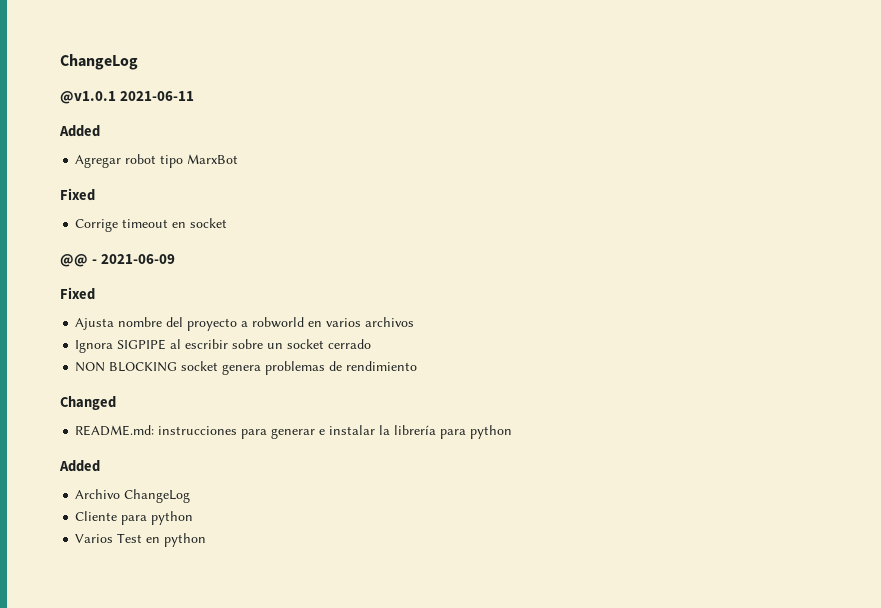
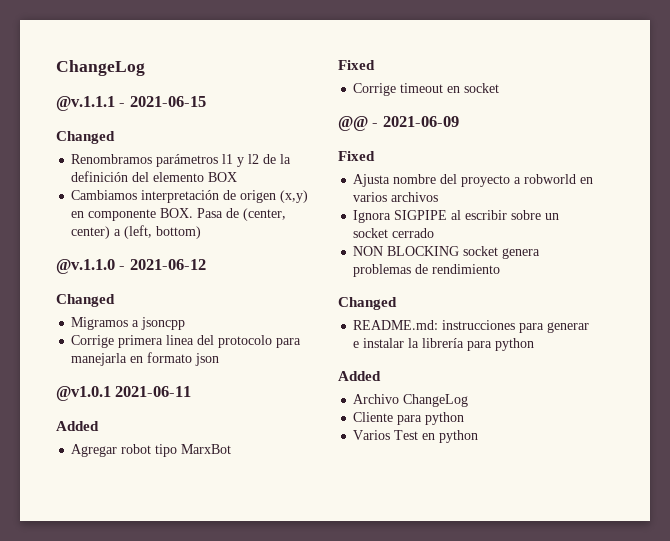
[60,54,138,70] ChangeLog -> [56,60,145,76] [56,96,206,111] [56,131,115,144] [71,154,292,167] [71,171,238,182] [71,190,309,203] [71,208,287,221] [71,225,202,239] [56,259,206,274] [56,294,115,307] [71,317,186,330] [71,335,302,348] [71,352,220,366] ChangeLog // @v.1.1.1 - 2021-06-15 // Changed // Renombramos parámetros l1 y l2 de la definición del elemento BOX // Cambiamos interpretación de origen (x,y) en componente BOX. Pasa de (center, center) a (left, bottom) // @v.1.1.0 - 2021-06-12 // Changed // Migramos a jsoncpp // Corrige primera linea del protocolo para manejarla en formato json

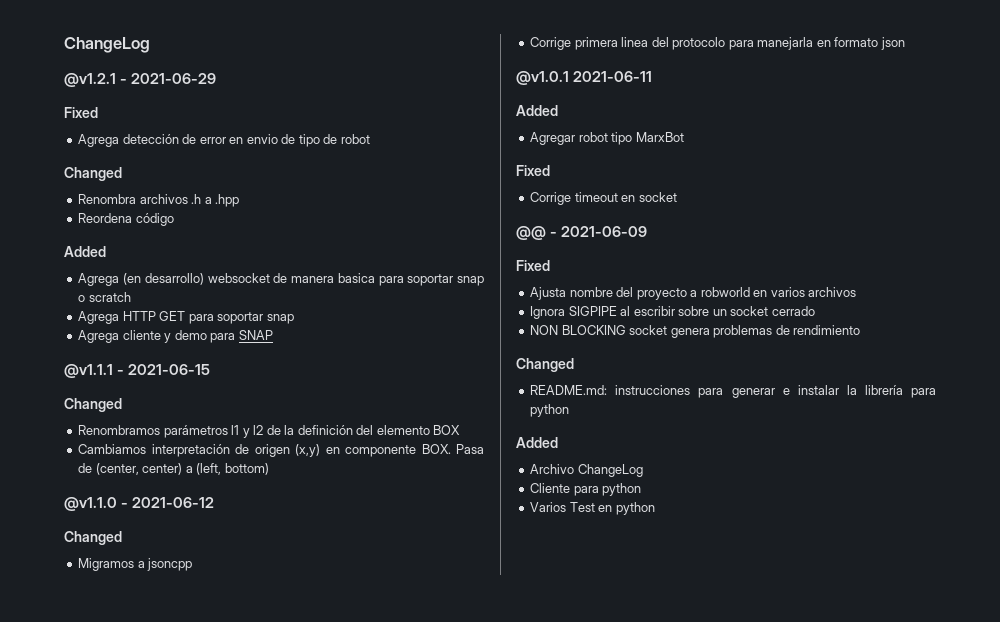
[56,60,145,76] [56,96,115,111] ChangeLog // @v.1.1.1 -> [64,37,150,53] [64,73,217,87] [64,107,98,118] [78,134,370,147] [64,167,122,181] [78,194,240,207] [78,213,174,226] [64,246,106,257] [78,273,484,286] [78,292,131,302] [78,311,294,324] [78,330,273,343] [64,364,113,378] ChangeLog // @v1.2.1 - 2021-06-29 // Fixed // Agrega detección de error en envio de tipo de robot // Changed // Renombra archivos .h a .hpp // Reordena código // Added // Agrega (en desarrollo) websocket de manera basica para soportar snap o scratch // Agrega HTTP GET para soportar snap // Agrega cliente y demo para SNAP // @v1.1.1
[56,259,115,274] @v.1.1.0 -> [64,497,117,511] @v1.1.0

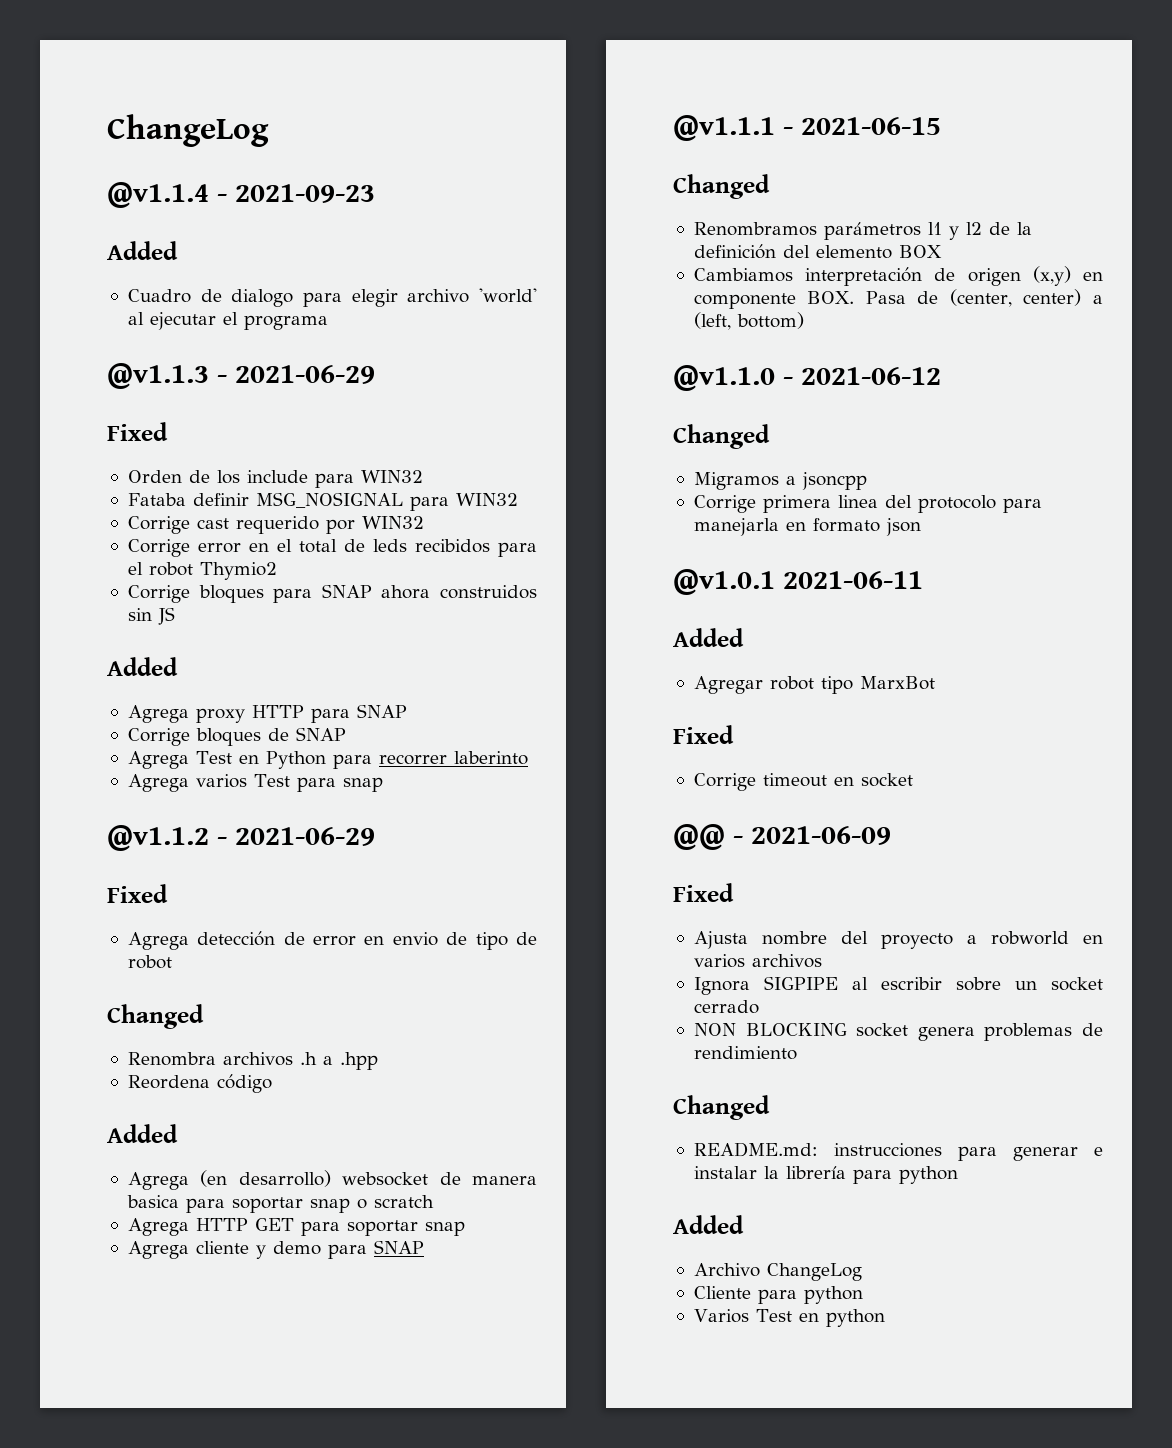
[64,37,150,53] [64,73,116,87] ChangeLog // @v1.2.1 -> [107,114,269,147] [107,182,375,208] [107,241,178,260] [127,288,537,307] [127,312,328,330] [107,363,375,389] [107,422,168,441] [127,470,423,488] [127,492,518,511] [127,516,424,534] [127,539,537,557] [127,562,277,580] [127,584,537,603] [127,607,175,625] [107,657,178,676] [127,704,407,723] [127,727,346,746] [127,751,528,769] [127,774,383,792] [107,825,209,851] ChangeLog // @v1.1.4 - 2021-09-23 // Added // Cuadro de dialogo para elegir archivo 'world' al ejecutar el programa // @v1.1.3 - 2021-06-29 // Fixed // Orden de los include para WIN32 // Fataba definir MSG_NOSIGNAL para WIN32 // Corrige cast requerido por WIN32 // Corrige error en el total de leds recibidos para el robot Thymio2 // Corrige bloques para SNAP ahora construidos sin JS // Added // Agrega proxy HTTP para SNAP // Corrige bloques de SNAP // Agrega Test en Python para recorrer laberinto // Agrega varios Test para snap // @v1.1.2

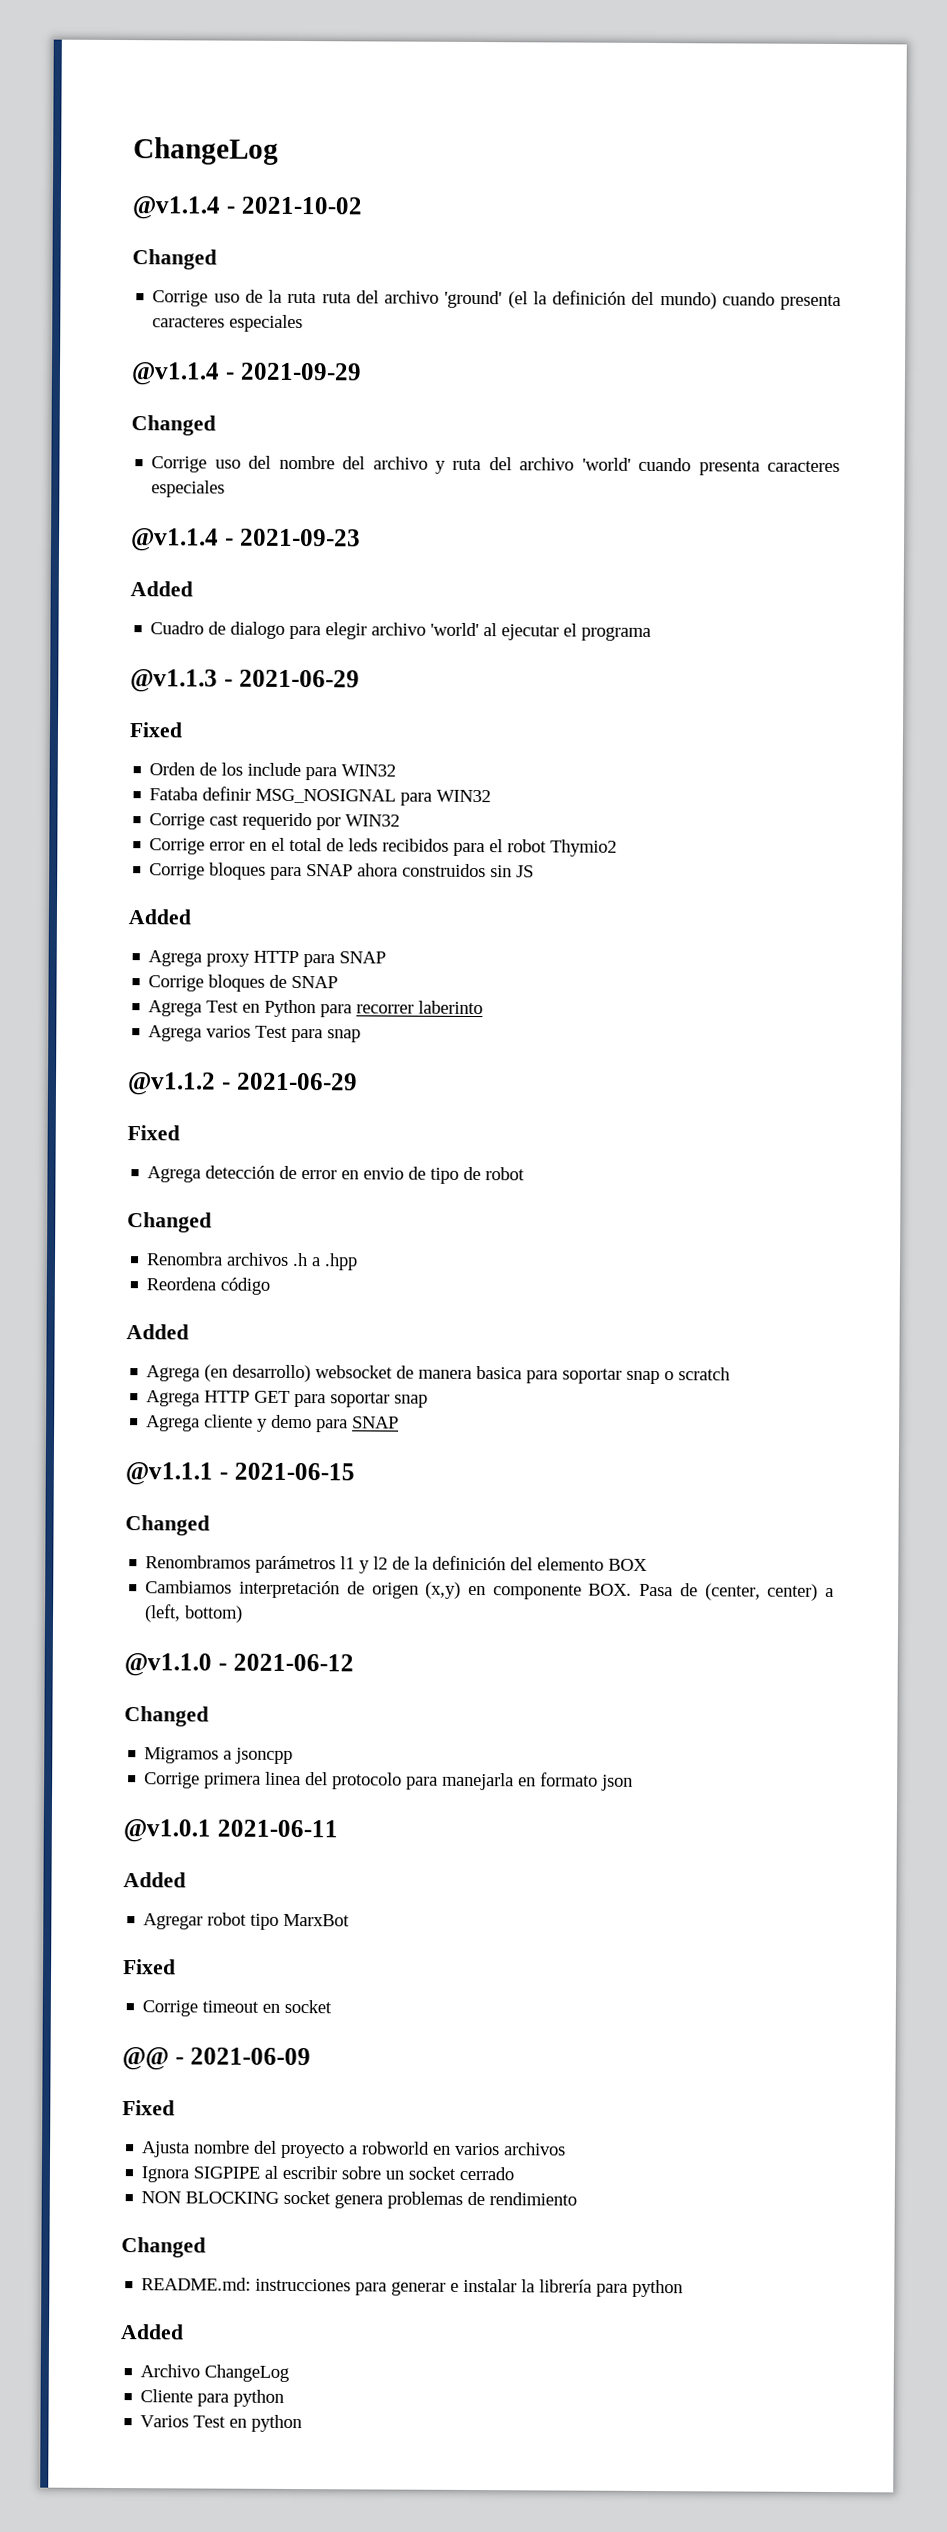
[107,114,269,147] ChangeLog -> [133,137,279,165] [132,196,362,220] [132,249,217,270] [152,289,842,311] [152,314,304,333] [131,362,362,386] [131,415,216,436] [151,455,840,476] [151,480,226,498] ChangeLog // @v1.1.4 - 2021-10-02 // Changed // Corrige uso de la ruta ruta del archivo 'ground' (el la definición del mundo) cuando presenta caracteres especiales // @v1.1.4 - 2021-09-29 // Changed // Corrige uso del nombre del archivo y ruta del archivo 'world' cuando presenta caracteres especiales

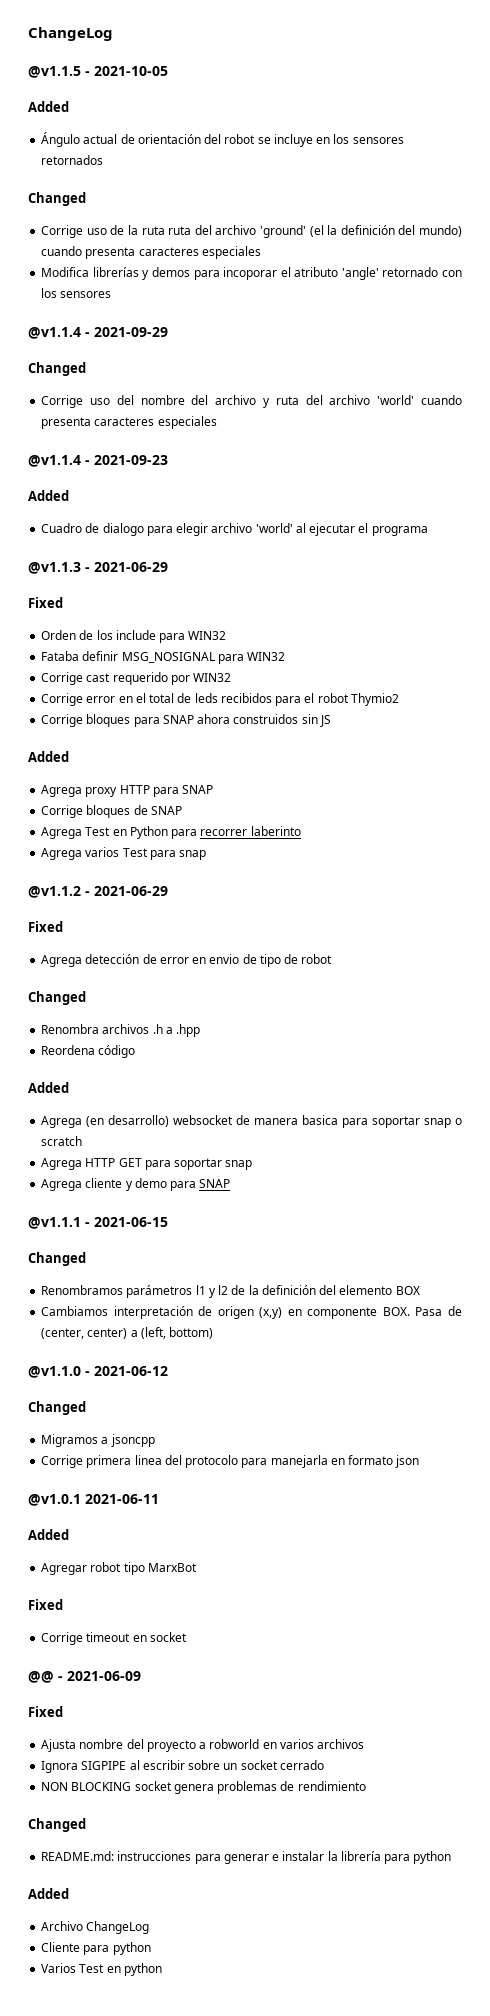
[133,137,279,165] [132,196,362,220] ChangeLog // @v1.1.4 - 2021-10-02 -> [28,27,113,41] [28,66,168,78] [28,101,69,112] [41,132,404,147] [41,155,104,165] ChangeLog // @v1.1.5 - 2021-10-05 // Added // Ángulo actual de orientación del robot se incluye en los sensores retornados
(304, 323) none -> [41,267,462,280] [41,288,112,298] // Modifica librerías y demos para incoporar el atributo 'angle' retornado con los sensores

